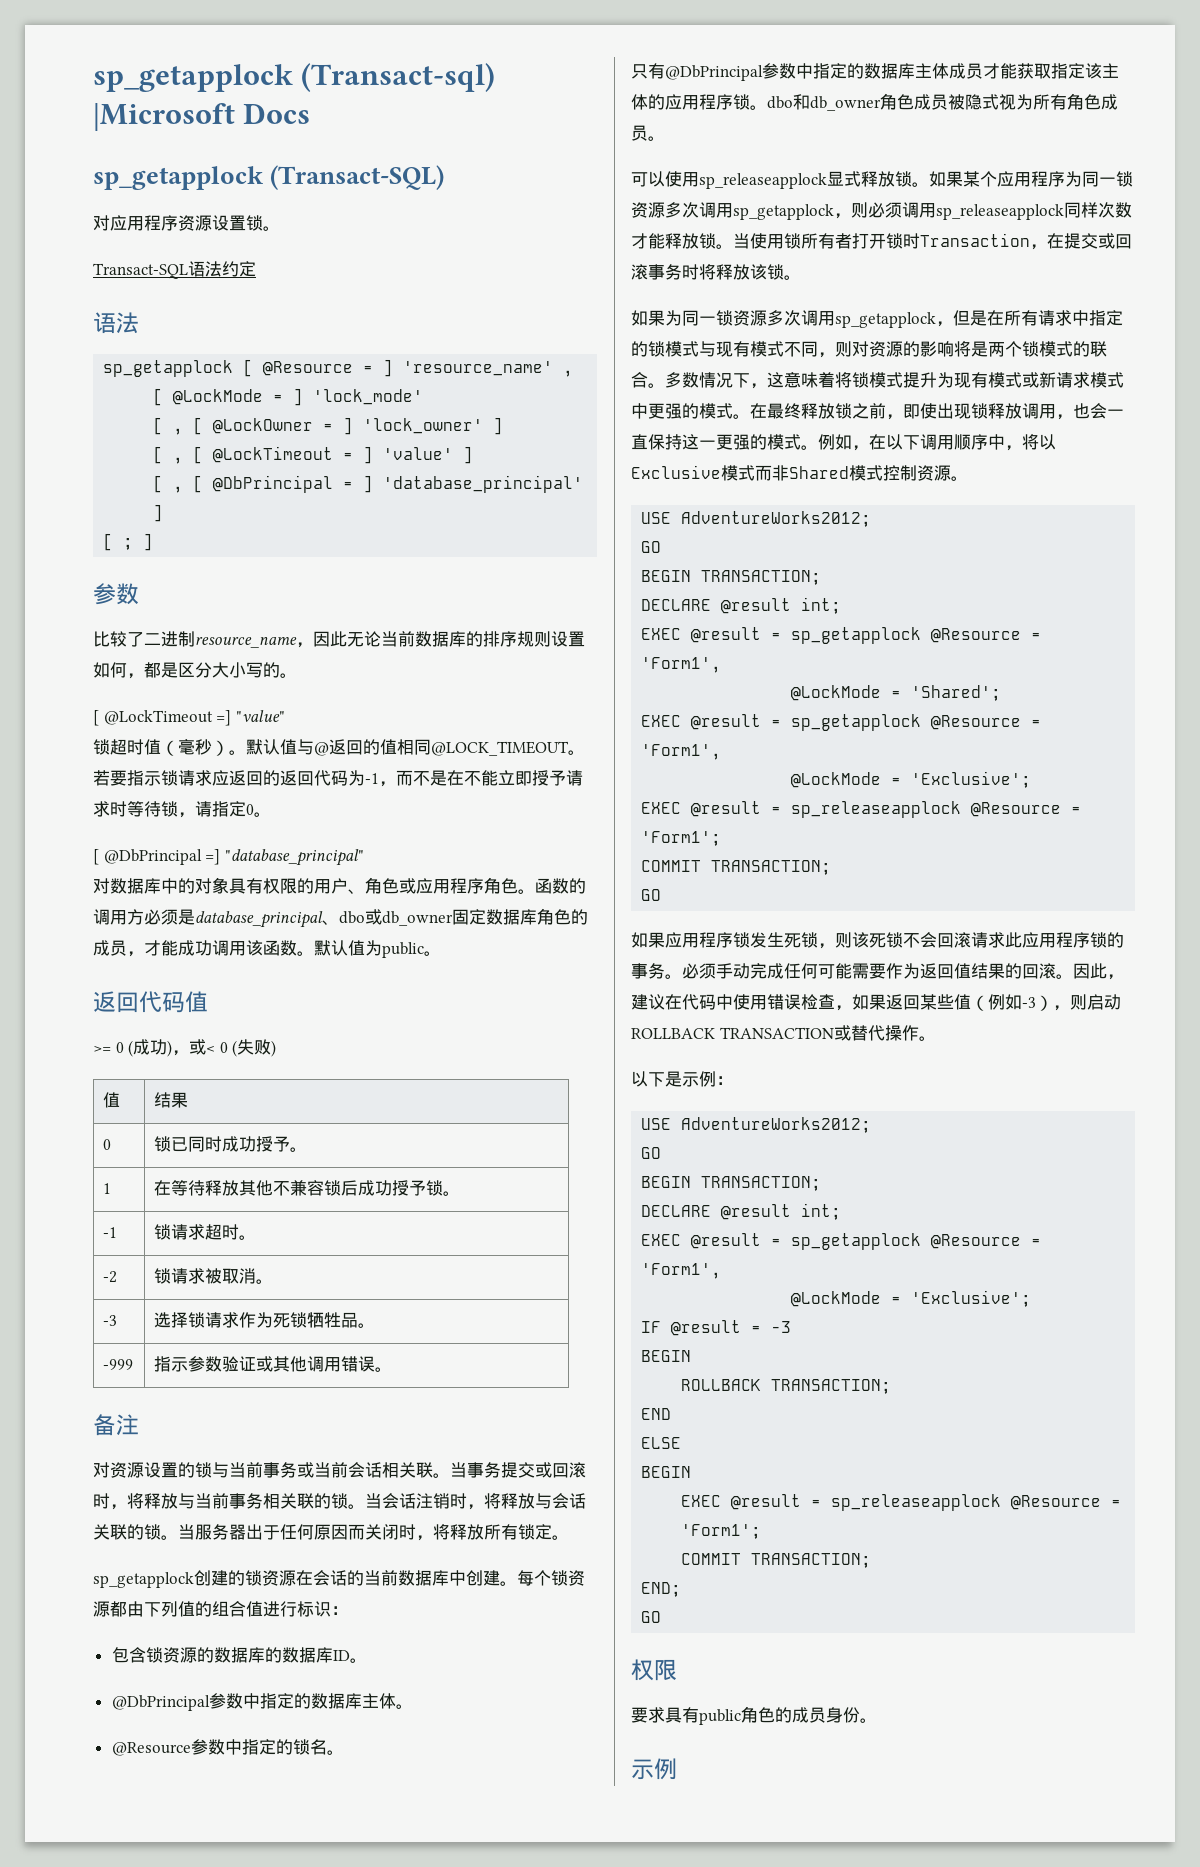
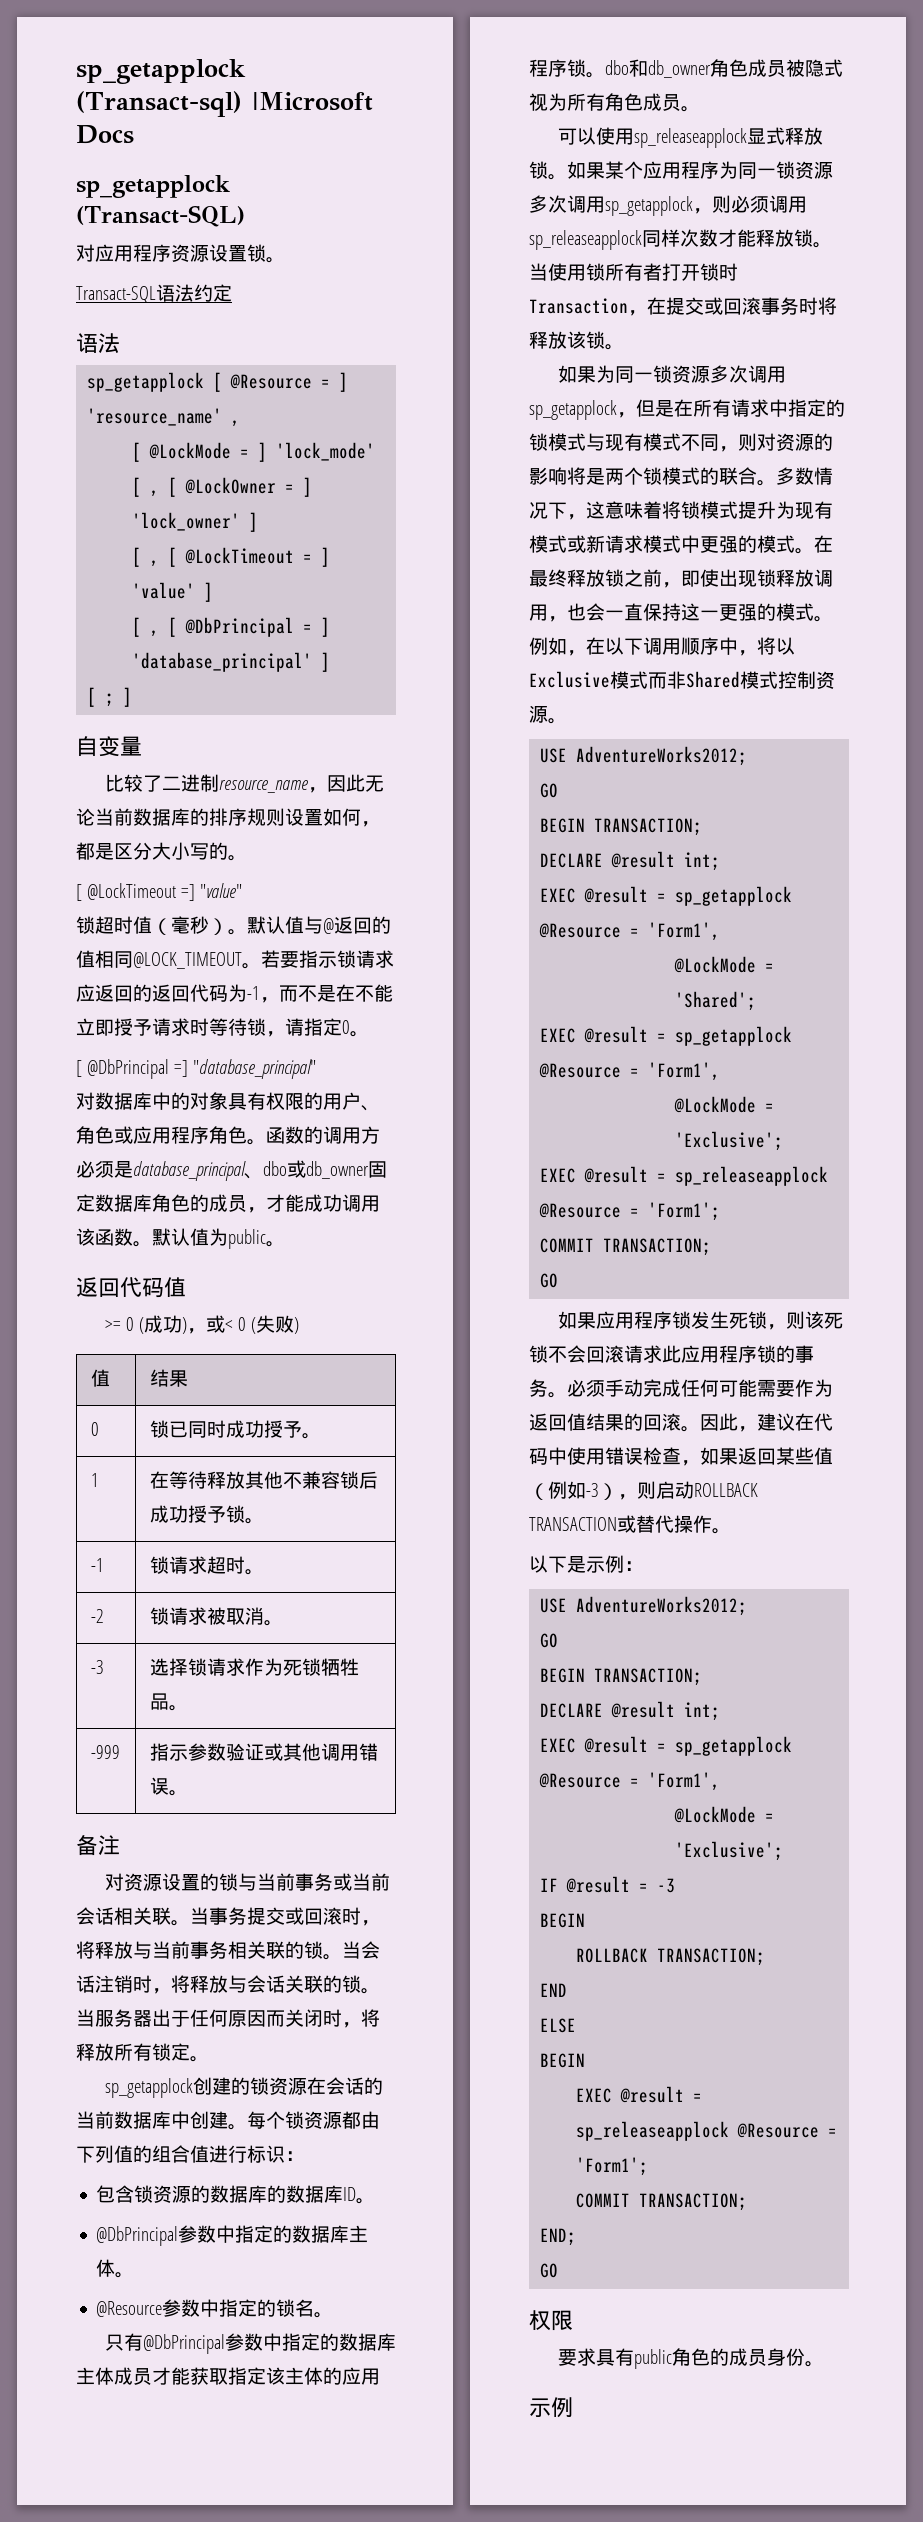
[93,583,139,605] 参数 -> [76,736,142,757] 自变量

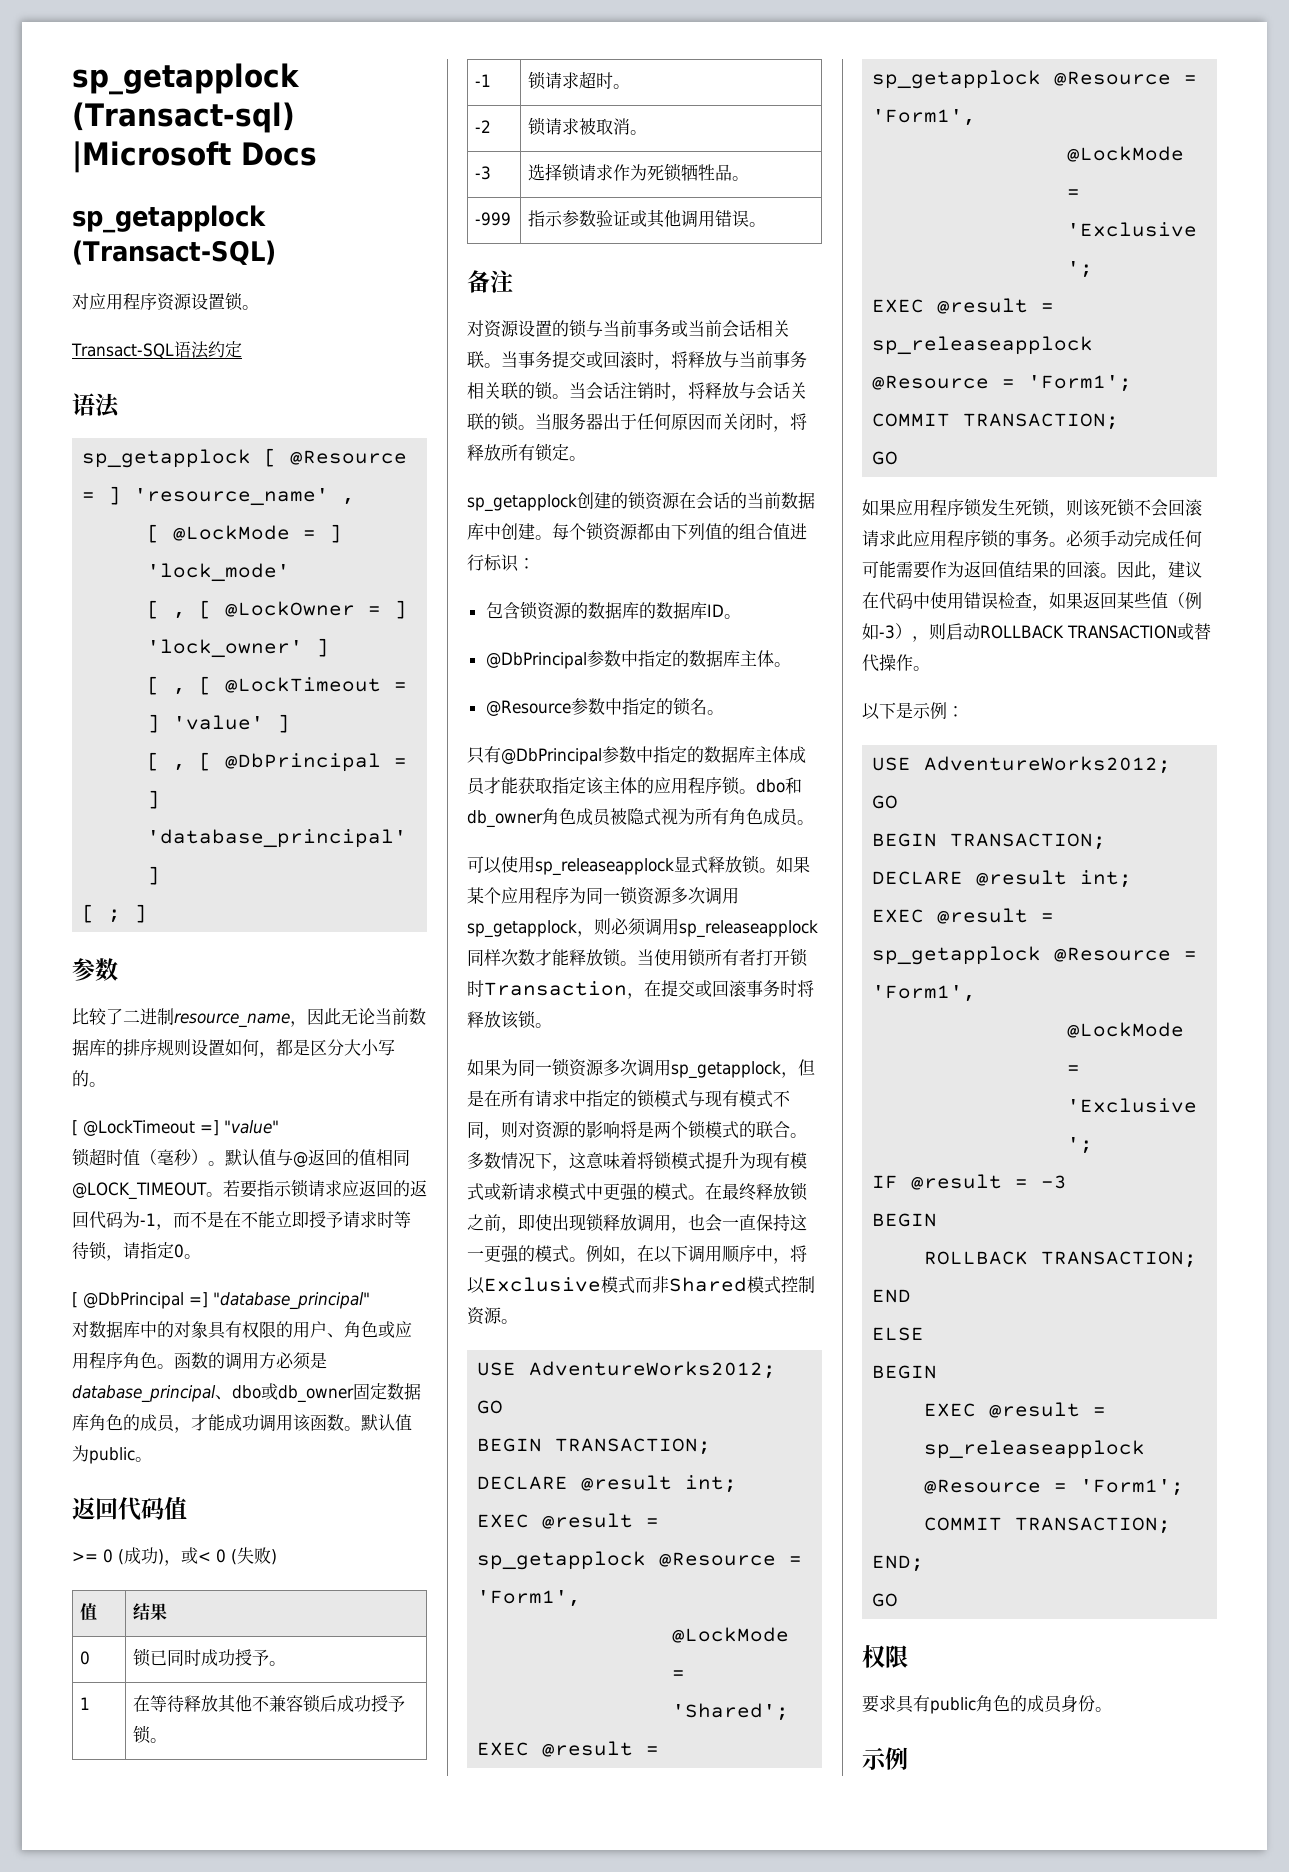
[76,736,142,757] 自变量 -> [72,958,118,981] 参数

